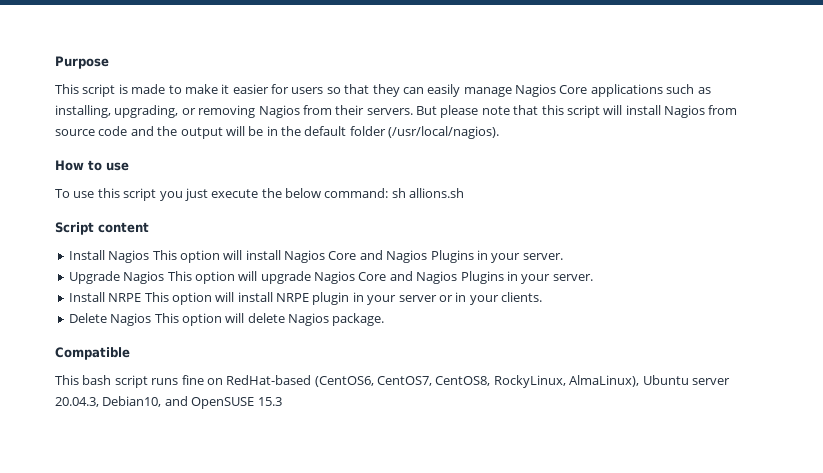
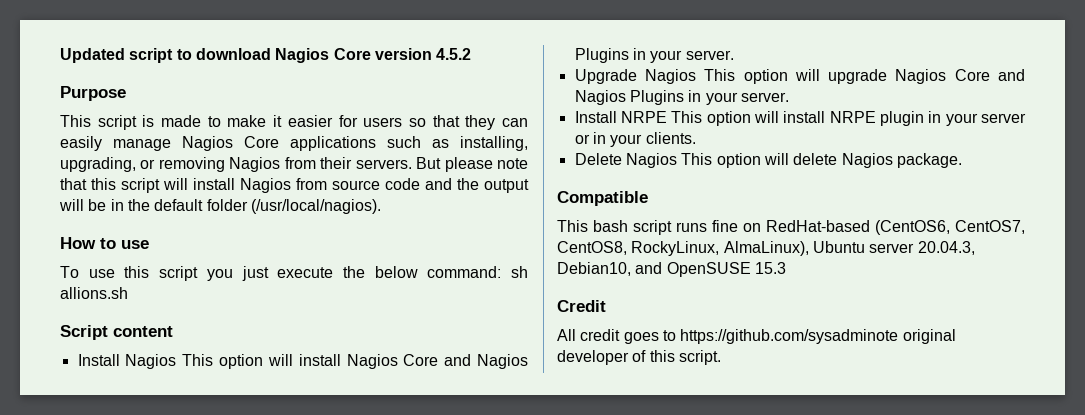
(55, 62) none -> [60,48,472,63] Updated script to download Nagios Core version 4.5.2 //
(282, 401) none -> [557,300,606,312] [557,329,956,344] [557,350,721,365] // Credit // All credit goes to https://github.com/sysadminote original developer of this script.

